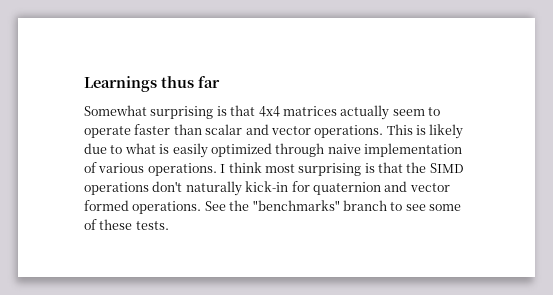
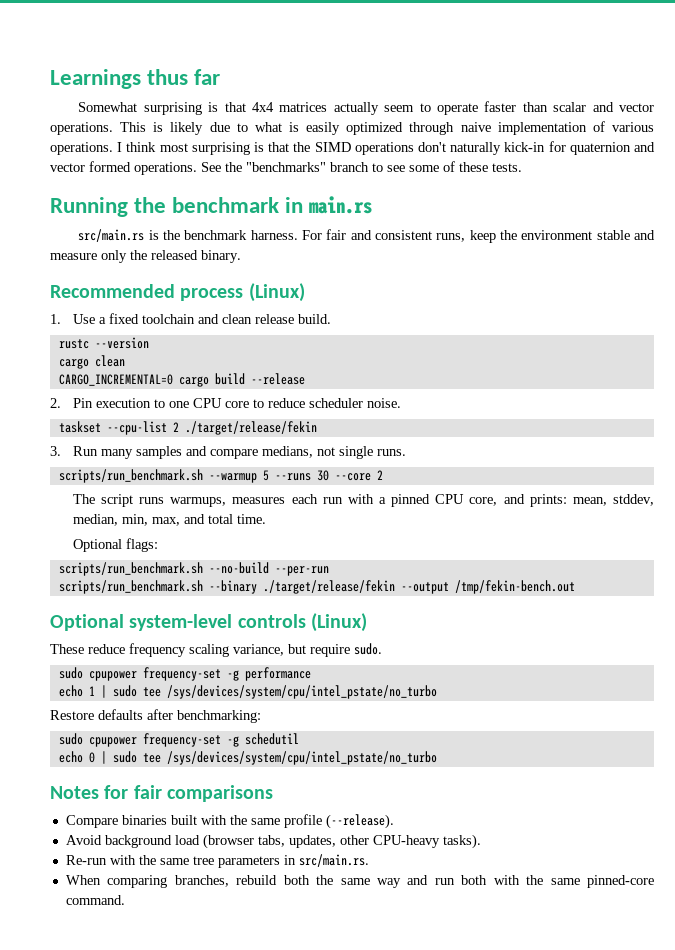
(169, 225) none -> [50,196,373,217] [78,229,655,243] [50,250,241,263] [50,283,305,302] [50,313,331,324] [58,337,149,349] [58,355,125,369] [58,373,305,387] [50,398,401,408] [58,421,317,435] [50,446,406,459] [58,469,383,483] [72,494,654,507] [72,514,266,526] [72,538,158,552] [58,562,329,576] [58,580,575,594] [50,613,367,632] [50,643,382,657] [58,667,311,681] [58,685,437,699] [50,709,261,723] [58,733,299,747] [58,751,437,765] [50,785,273,802] [65,814,394,829] [65,834,481,849] [65,854,369,868] [65,875,655,888] [65,895,125,905] // Running the benchmark in main.rs // src/main.rs is the benchmark harness. For fair and consistent runs, keep the environment stable and measure only the released binary. // Recommended process (Linux) // 1. Use a fixed toolchain and clean release build. // rustc --version // cargo clean // CARGO_INCREMENTAL=0 cargo build --release // 2. Pin execution to one CPU core to reduce scheduler noise. // taskset --cpu-list 2 ./target/release/fekin // 3. Run many samples and compare medians, not single runs. // scripts/run_benchmark.sh --warmup 5 --runs 30 --core 2 // The script runs warmups, measures each run with a pinned CPU core, and prints: mean, stddev, median, min, max, and total time. // Optional flags: // scripts/run_benchmark.sh --no-build --per-run // scripts/run_benchmark.sh --binary ./target/release/fekin --output /tmp/fekin-bench.out // Optional system-level controls (Linux) // These reduce frequency scaling variance, but require sudo. // sudo cpupower frequency-set -g performance // echo 1 | sudo tee /sys/devices/system/cpu/intel_pstate/no_turbo // Restore defaults after benchmarking: // sudo cpupower frequency-set -g schedutil // echo 0 | sudo tee /sys/devices/system/cpu/intel_pstate/no_turbo // Notes for fair comparisons // Compare binaries built with the same profile (--release). // Avoid background load (browser tabs, updates, other CPU-heavy tasks). // Re-run with the same tree parameters in src/main.rs. // When comparing branches, rebuild both the same way and run both with the same pinned-core command.

